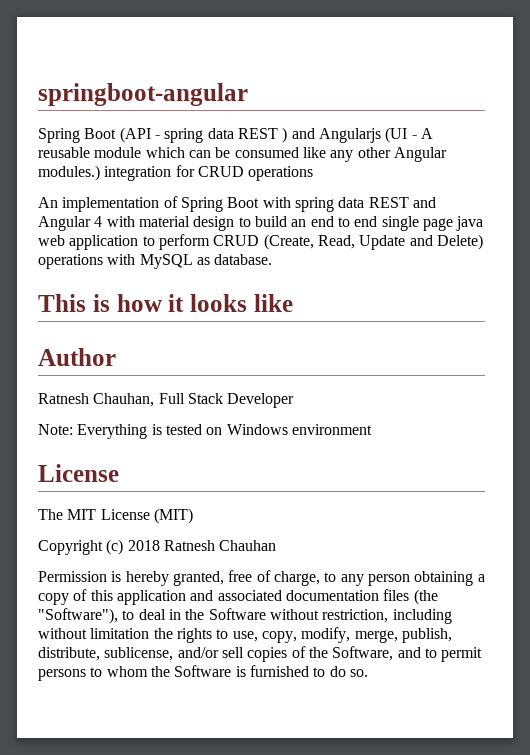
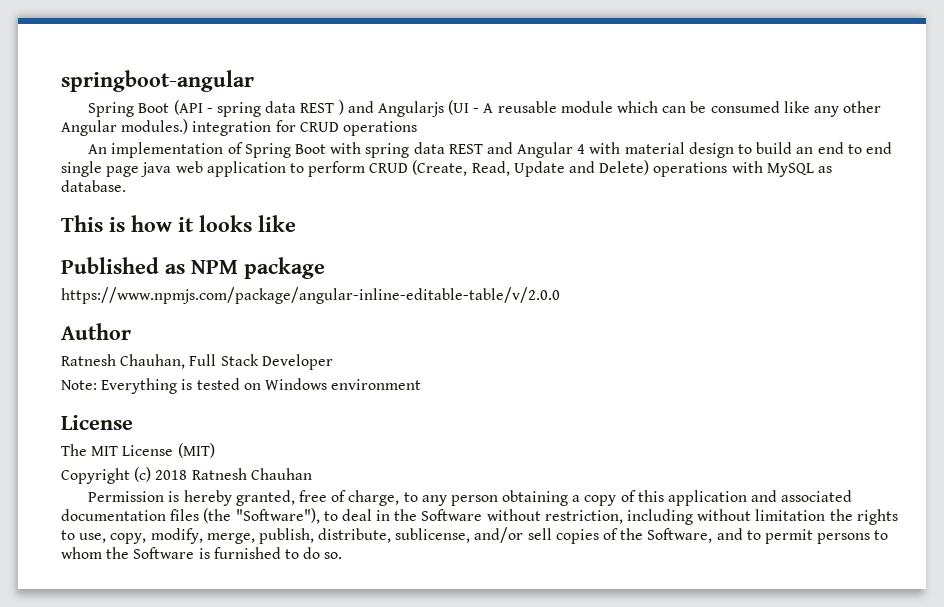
(293, 303) none -> [61,257,325,279] [61,287,560,304] // Published as NPM package // https://www.npmjs.com/package/angular-inline-editable-table/v/2.0.0

